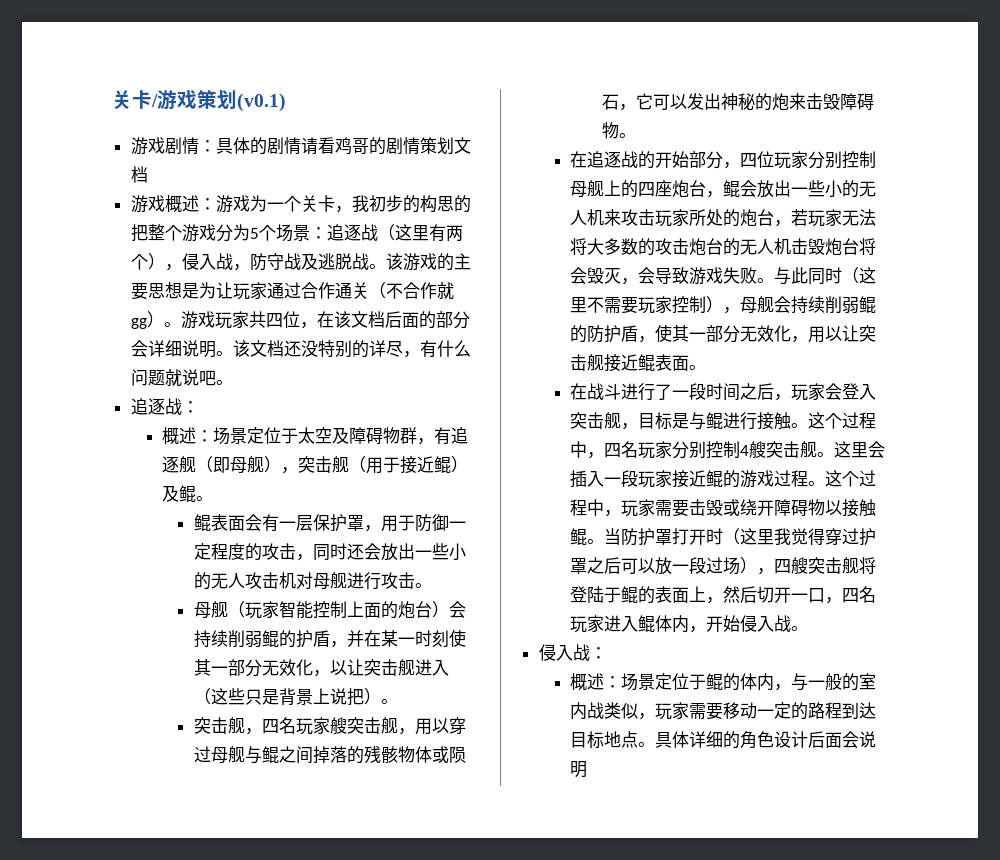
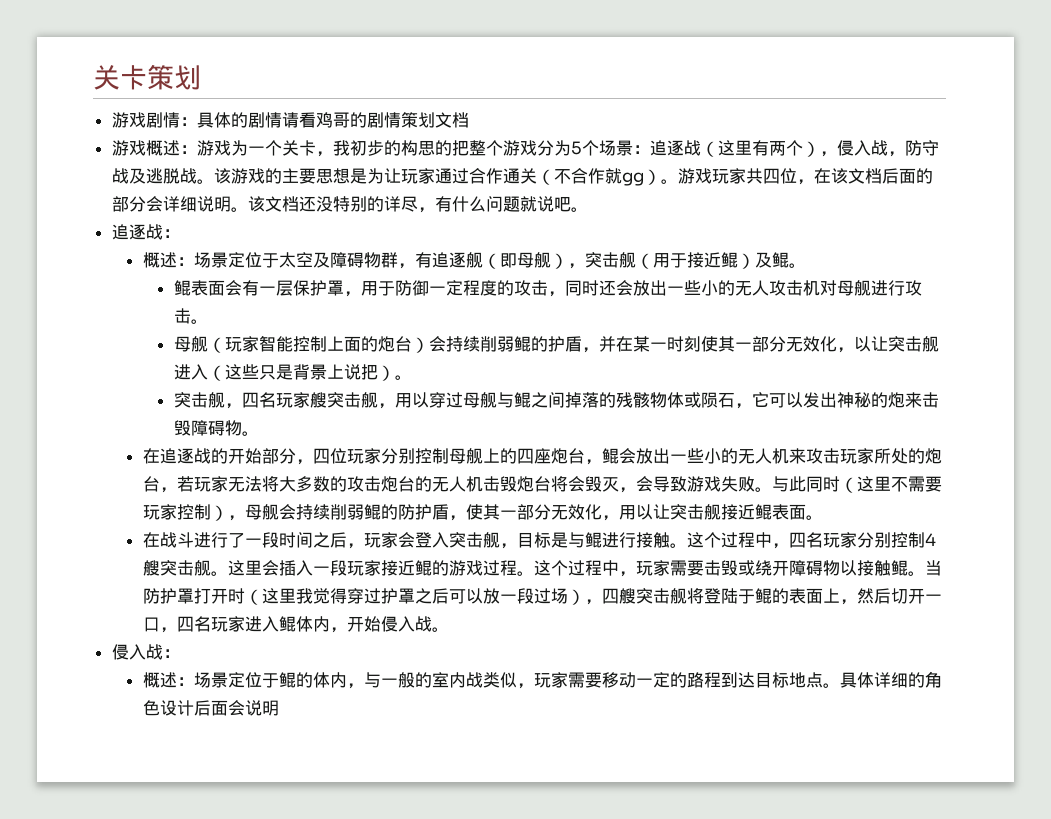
[112,90,286,112] 关卡/游戏策划(v0.1) -> [93,64,201,90] 关卡策划

